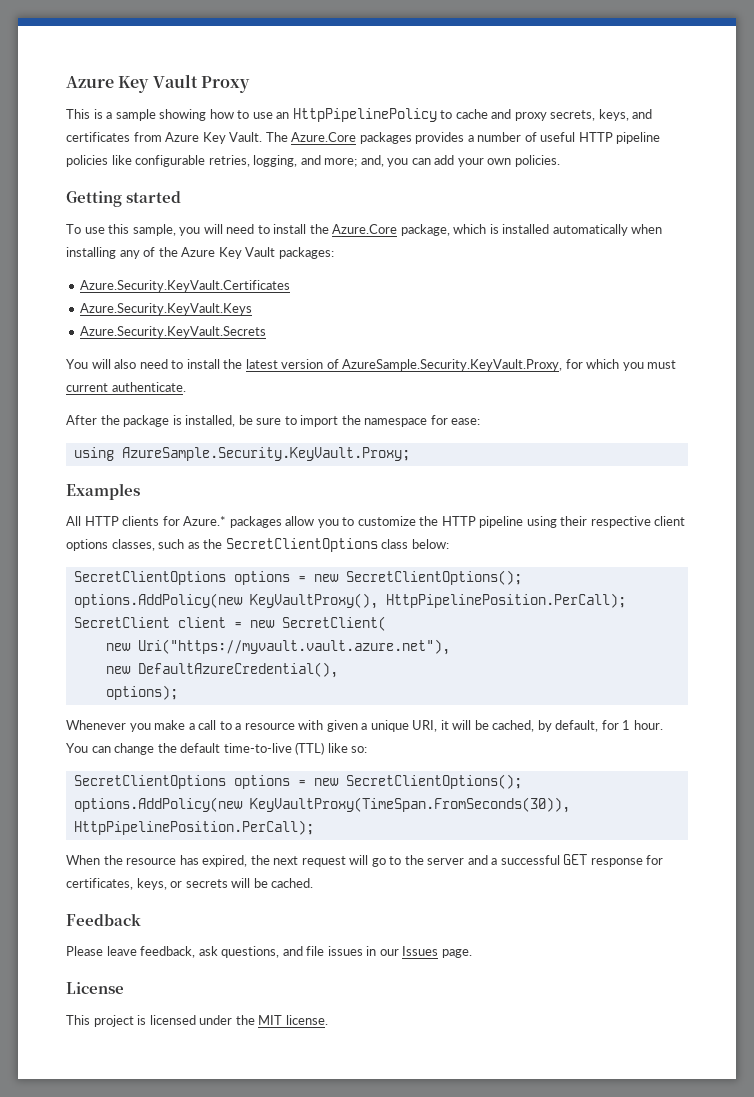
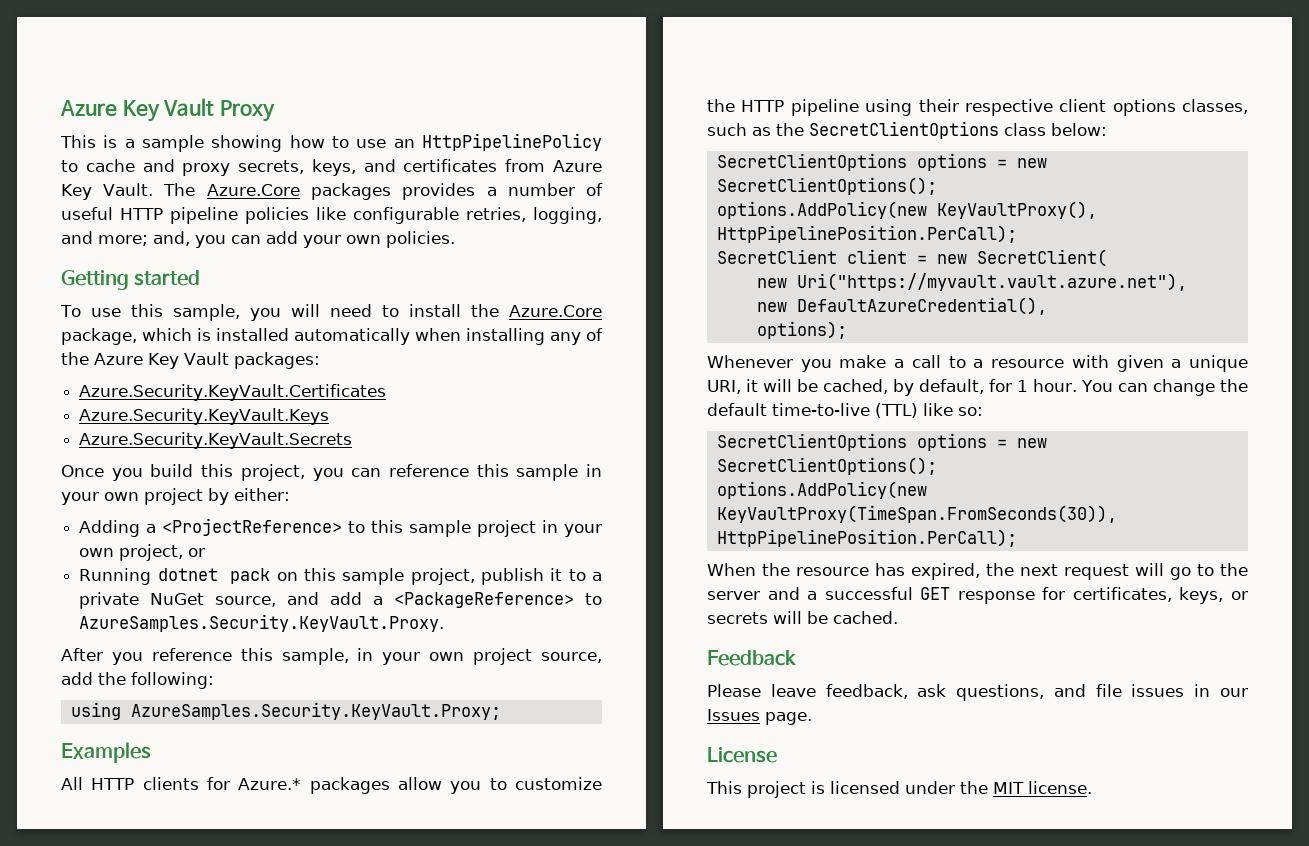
[66,359,677,371] [66,382,186,392] [66,415,481,427] [73,447,410,461] You will also need to install the latest version of AzureSample.Security.KeyVault.Proxy, for which you must current authenticate. // After the package is installed, be sure to import the namespace for ease: // using AzureSample.Security.KeyVault.Proxy; -> [61,464,602,481] [61,488,290,505] [79,518,602,537] [79,544,206,561] [79,568,603,585] [79,592,603,609] [79,614,445,632] [61,648,603,665] [61,672,214,689] [70,702,501,720] Once you build this project, you can reference this sample in your own project by either: // Adding a <ProjectReference> to this sample project in your own project, or // Running dotnet pack on this sample project, publish it to a private NuGet source, and add a <PackageReference> to AzureSamples.Security.KeyVault.Proxy. // After you reference this sample, in your own project source, add the following: // using AzureSamples.Security.KeyVault.Proxy;

